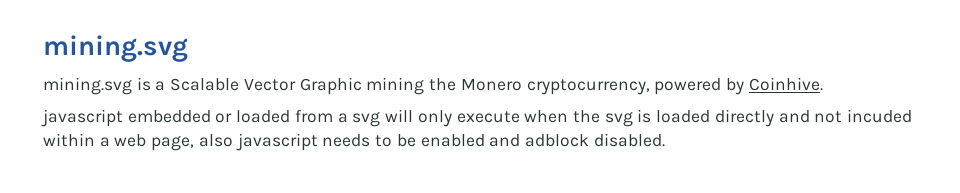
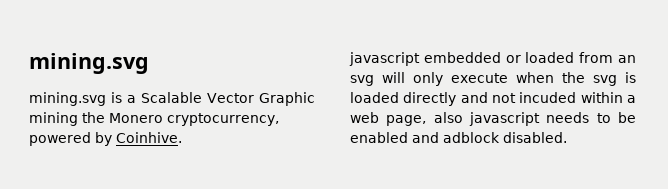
[337,113,348,123] a -> [618,55,636,63] an

